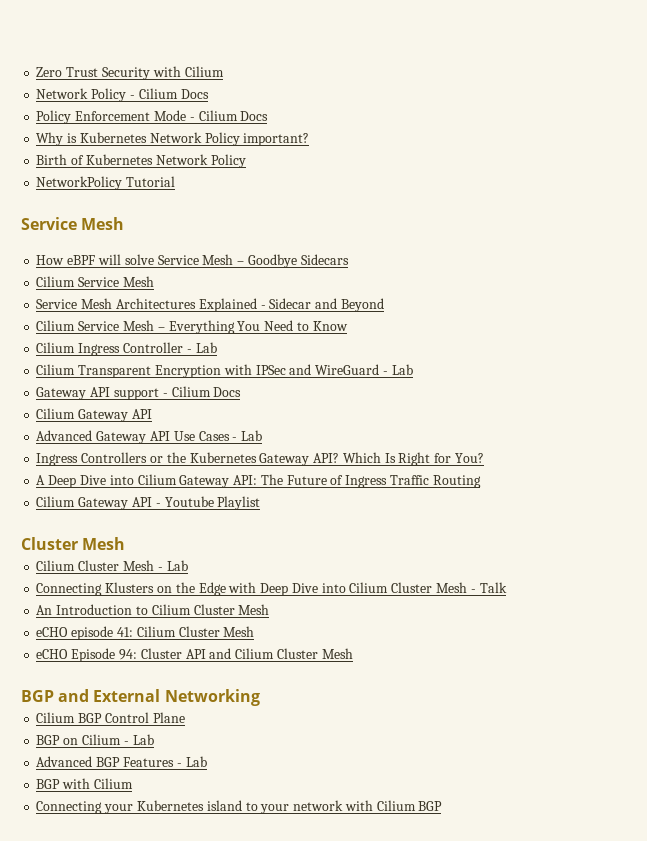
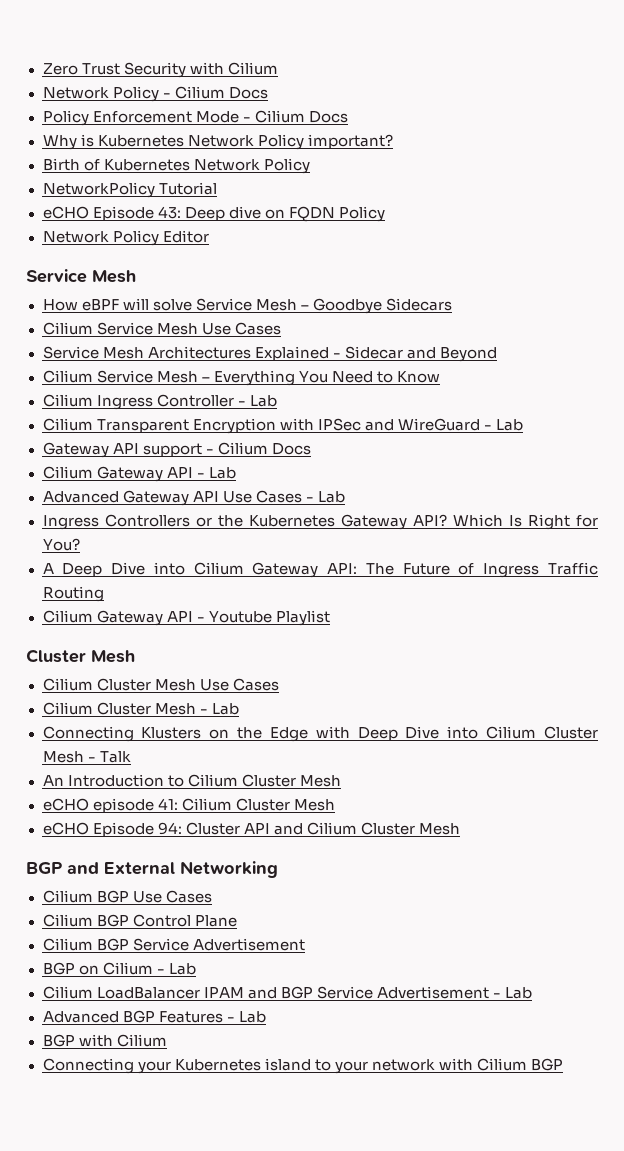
(176, 181) none -> [42,206,385,222] [42,230,209,246] // eCHO Episode 43: Deep dive on FQDN Policy // Network Policy Editor
(154, 281) none -> [201,322,281,335] Use Cases
(152, 414) none -> [196,467,236,479] - Lab
(126, 543) none -> [42,678,279,691] // Cilium Cluster Mesh Use Cases
(260, 697) none -> [42,890,212,903] // Cilium BGP Use Cases
(185, 717) none -> [42,938,305,951] // Cilium BGP Service Advertisement
(154, 739) none -> [42,986,532,999] // Cilium LoadBalancer IPAM and BGP Service Advertisement - Lab

